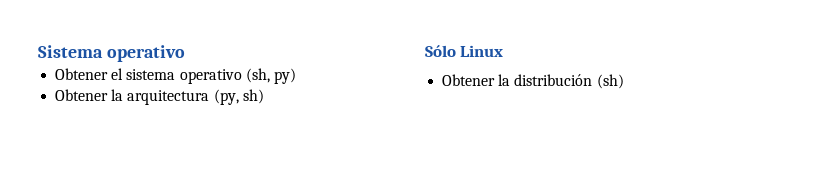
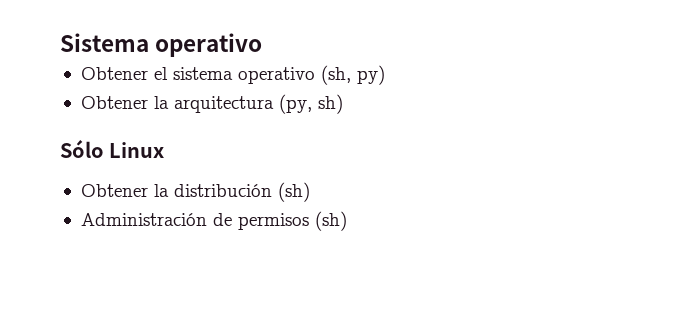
(624, 81) none -> [80,211,347,231] // Administración de permisos (sh)

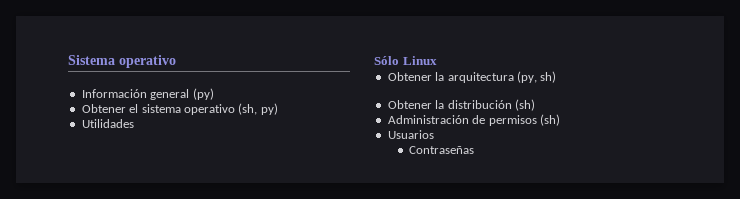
(263, 45) none -> [81,88,214,100] // Información general (py)
(385, 75) none -> [81,119,134,128] [374,56,437,65] // Utilidades // Sólo Linux
[60,140,165,158] // Sólo Linux -> (557, 77) none
(347, 221) none -> [387,130,434,139] [409,146,475,154] // Usuarios // Contraseñas

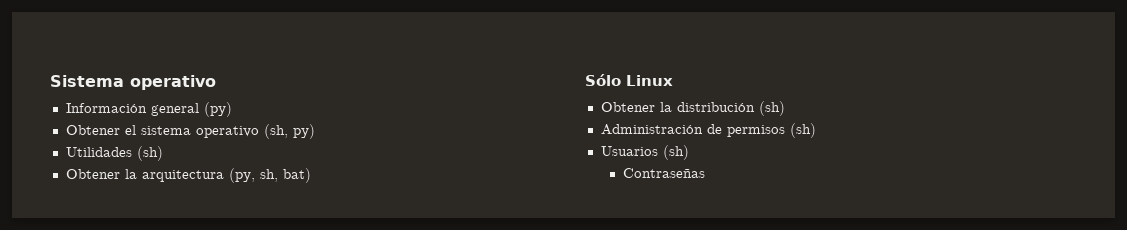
[374,56,437,65] // Sólo Linux -> [136,146,163,161] (sh)
[540,71,557,83] sh) -> [259,168,311,183] [585,74,673,86] sh, bat) // Sólo Linux
(434, 134) none -> [662,145,689,160] (sh)

